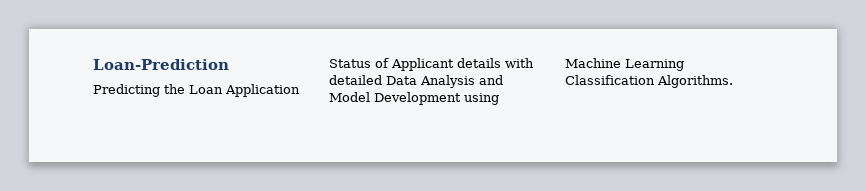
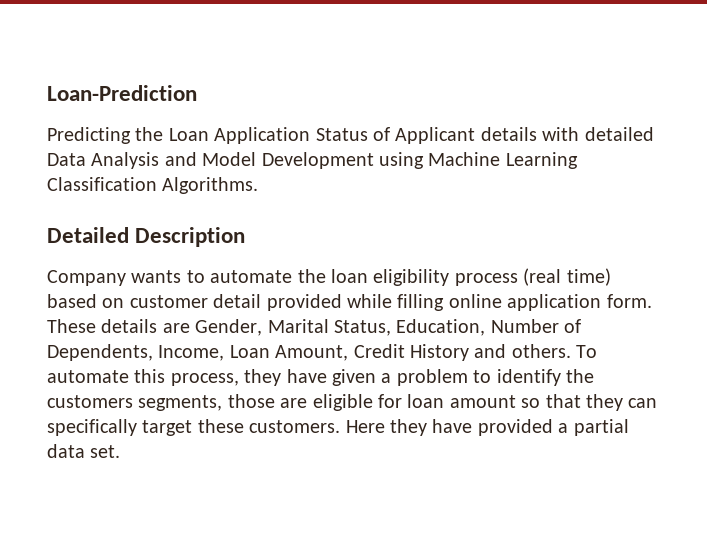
(733, 81) none -> [47,227,246,247] [47,268,611,286] [47,294,652,311] [47,319,582,336] [47,344,598,361] [47,369,594,386] [47,394,658,411] [47,419,629,436] [47,444,121,458] // Detailed Description // Company wants to automate the loan eligibility process (real time) based on customer detail provided while filling online application form. These details are Gender, Marital Status, Education, Number of Dependents, Income, Loan Amount, Credit History and others. To automate this process, they have given a problem to identify the customers segments, those are eligible for loan amount so that they can specifically target these customers. Here they have provided a partial data set.

